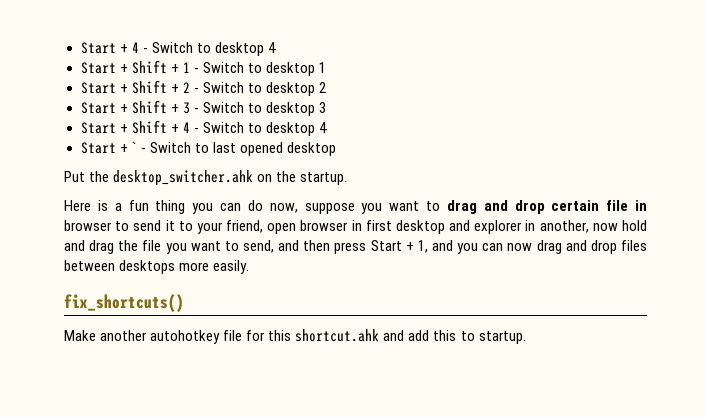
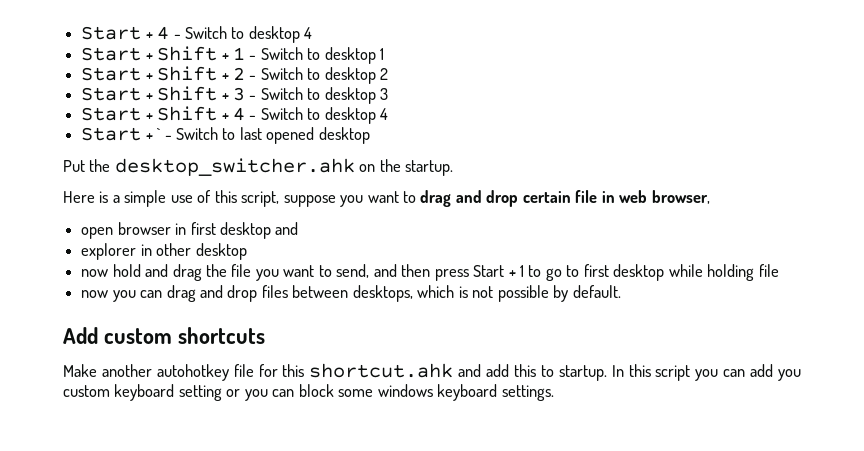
[128,200,298,214] fun thing you can do now, -> [124,190,280,207] simple use of this script,
[64,220,264,234] browser to send it to your friend, -> [619,190,710,204] web browser, //
(471, 225) none -> (299, 228) //
[539,220,589,233] another, -> [156,243,247,260] other desktop //
[417,240,533,254] 1, and you can now -> [519,264,779,281] [81,290,163,302] 1 to go to first desktop while holding file // now you can
[119,260,250,274] [64,294,184,312] desktops more easily. // fix_shortcuts() -> [352,285,621,302] [63,327,265,344] desktops, which is not possible by default. // Add custom shortcuts
(526, 337) none -> [611,364,802,381] [63,384,554,401] In this script you can add you custom keyboard setting or you can block some windows keyboard settings.

